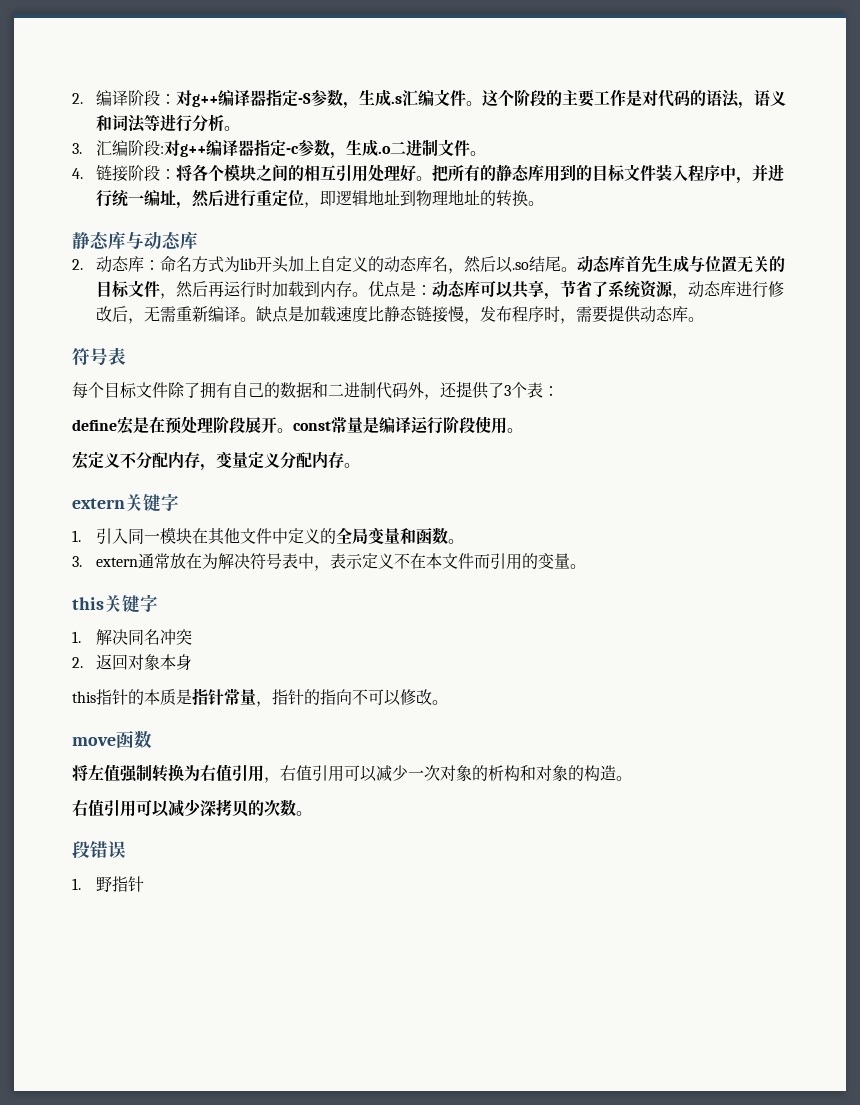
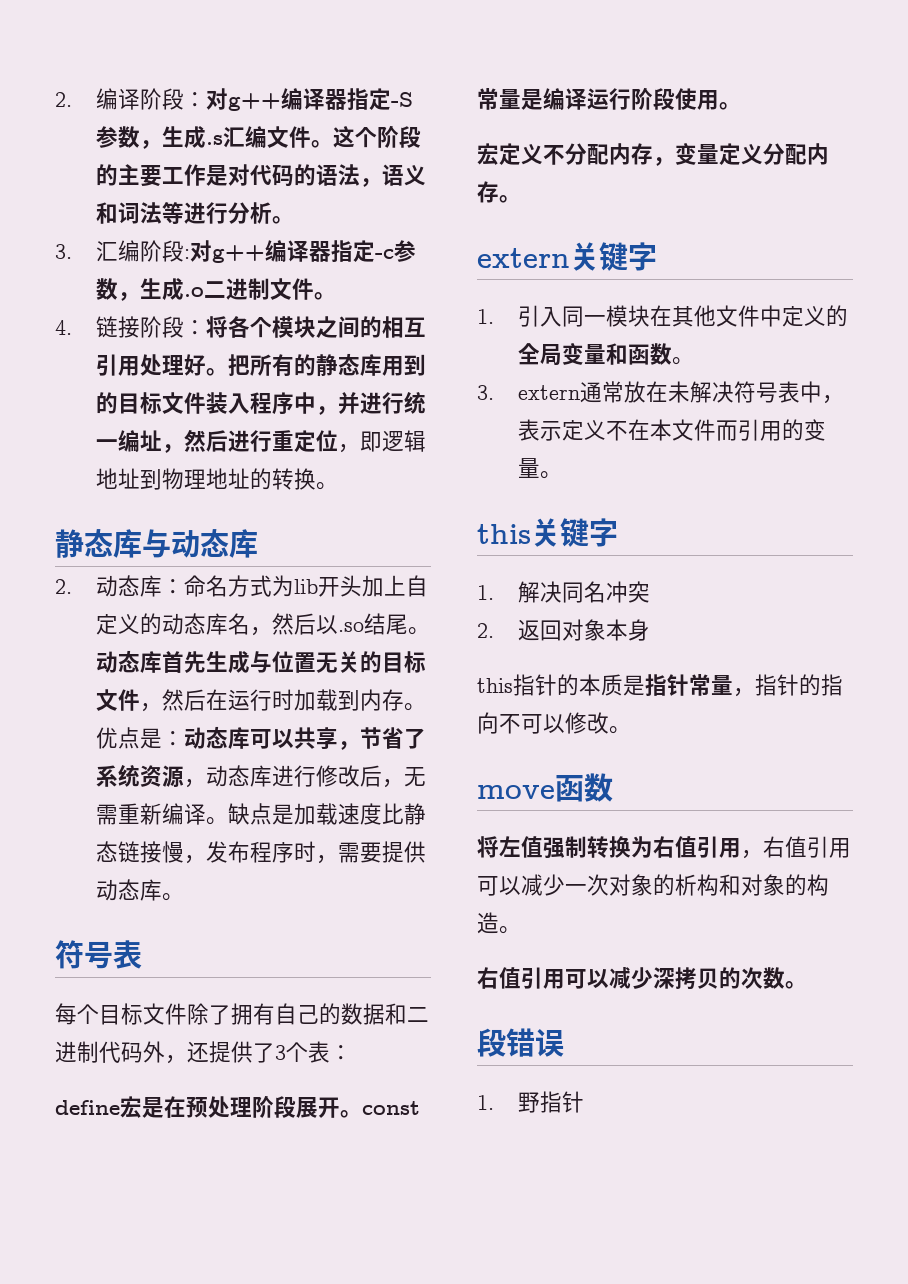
[208,281,225,297] 再 -> [206,689,229,710] 在
[202,553,219,569] 为 -> [668,381,691,403] 未

